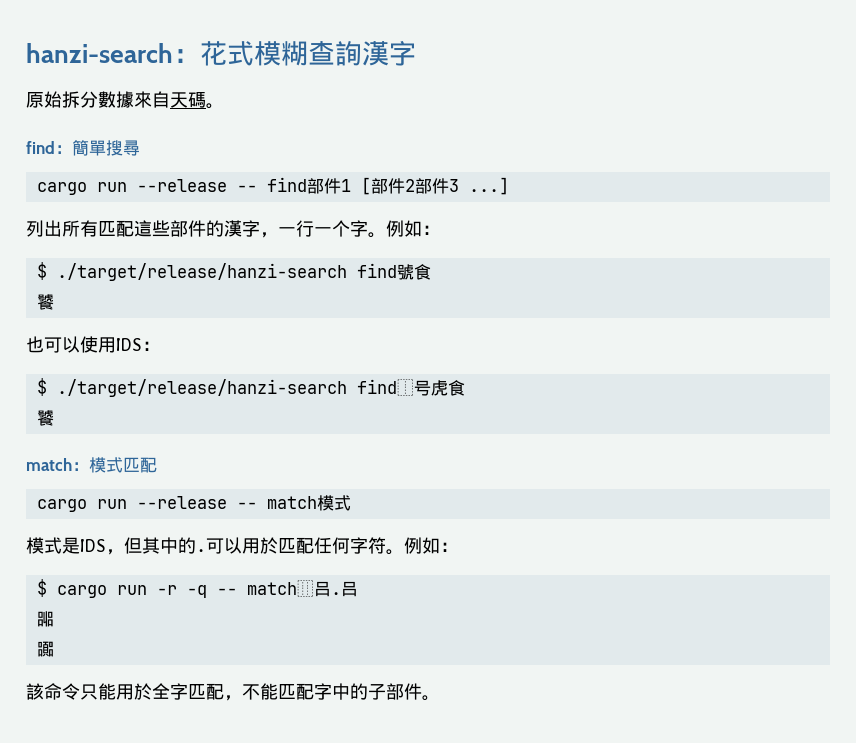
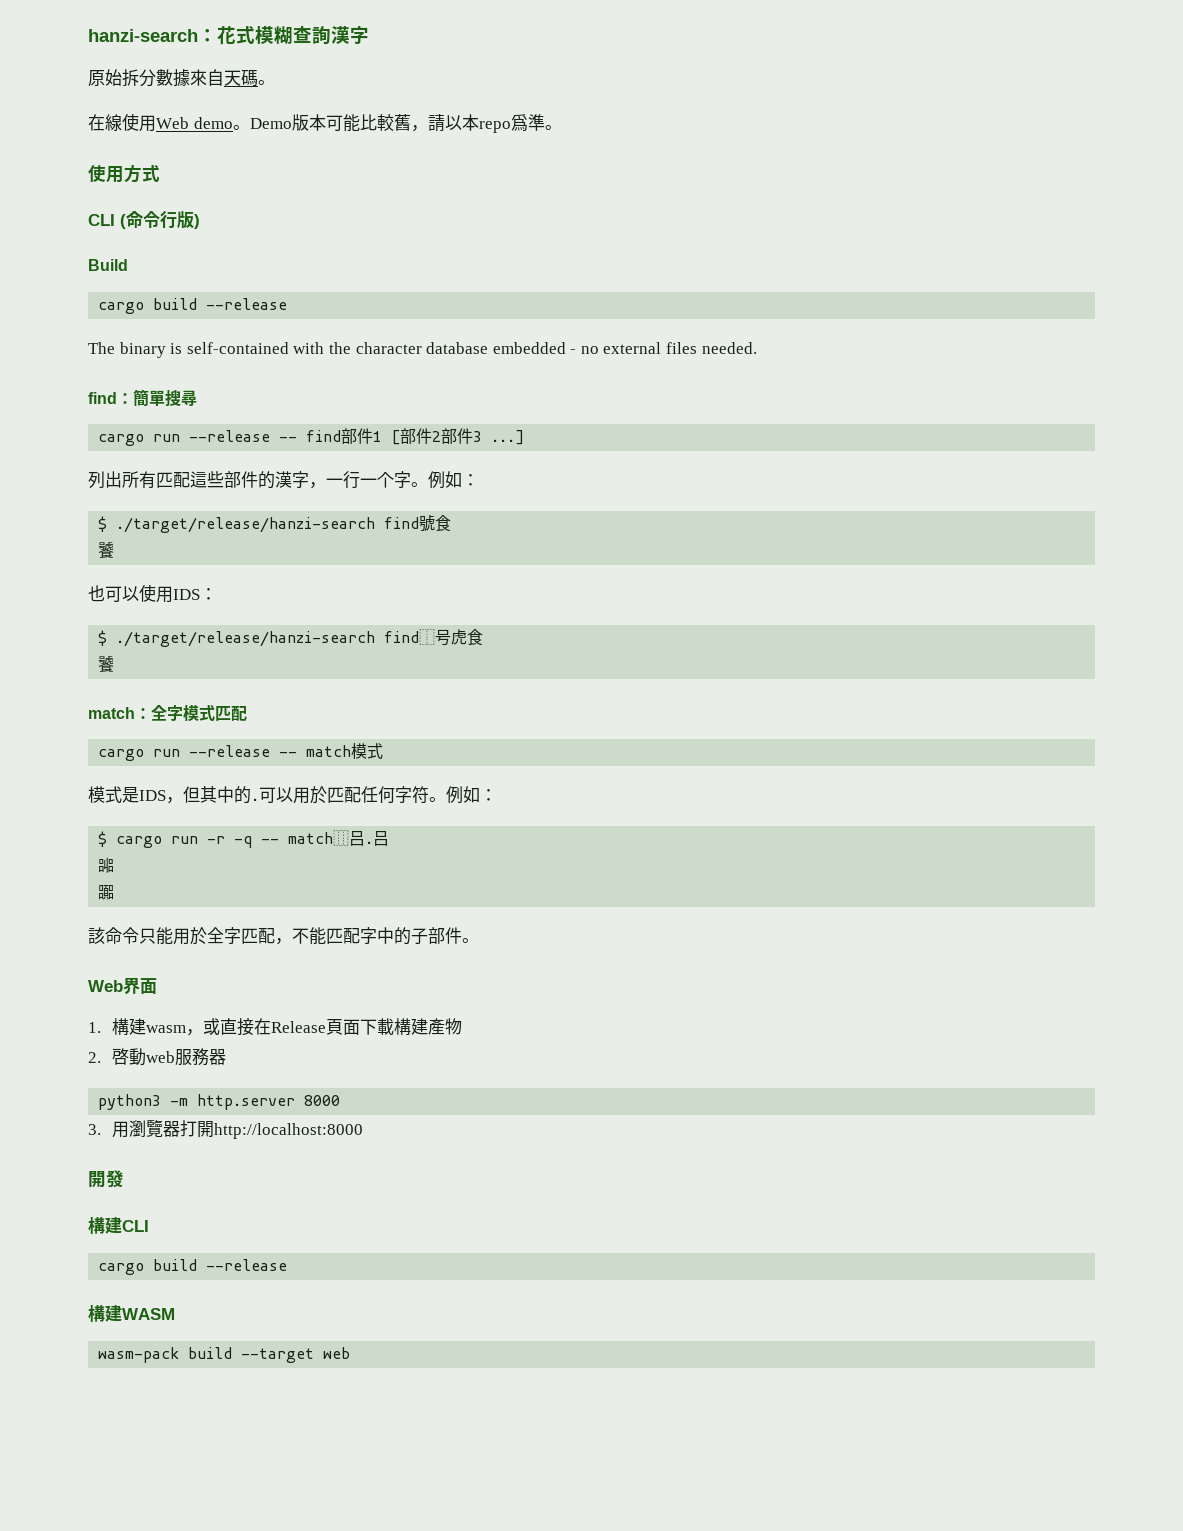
(224, 106) none -> [88,113,562,133] [88,164,160,183] [88,211,200,229] [88,259,128,271] [98,298,288,314] [88,342,757,358] // 在線使用Web demo。Demo版本可能比較舊，請以本repo爲準。 // 使用方式 // CLI (命令行版) // Build // cargo build --release // The binary is self-contained with the character database embedded - no external files needed.
(89, 466) none -> [151,704,183,721] 全字
(440, 698) none -> [88,978,157,995] [88,1018,462,1036] [88,1048,226,1066] [98,1094,341,1110] [88,1120,363,1139] [88,1170,124,1188] [88,1217,149,1234] [98,1259,288,1275] [88,1305,175,1322] [98,1347,351,1363] // Web界面 // 1.構建wasm，或直接在Release頁面下載構建產物 // 2.啓動web服務器 // python3 -m http.server 8000 // 3.用瀏覽器打開http://localhost:8000 // 開發 // 構建CLI // cargo build --release // 構建WASM // wasm-pack build --target web

